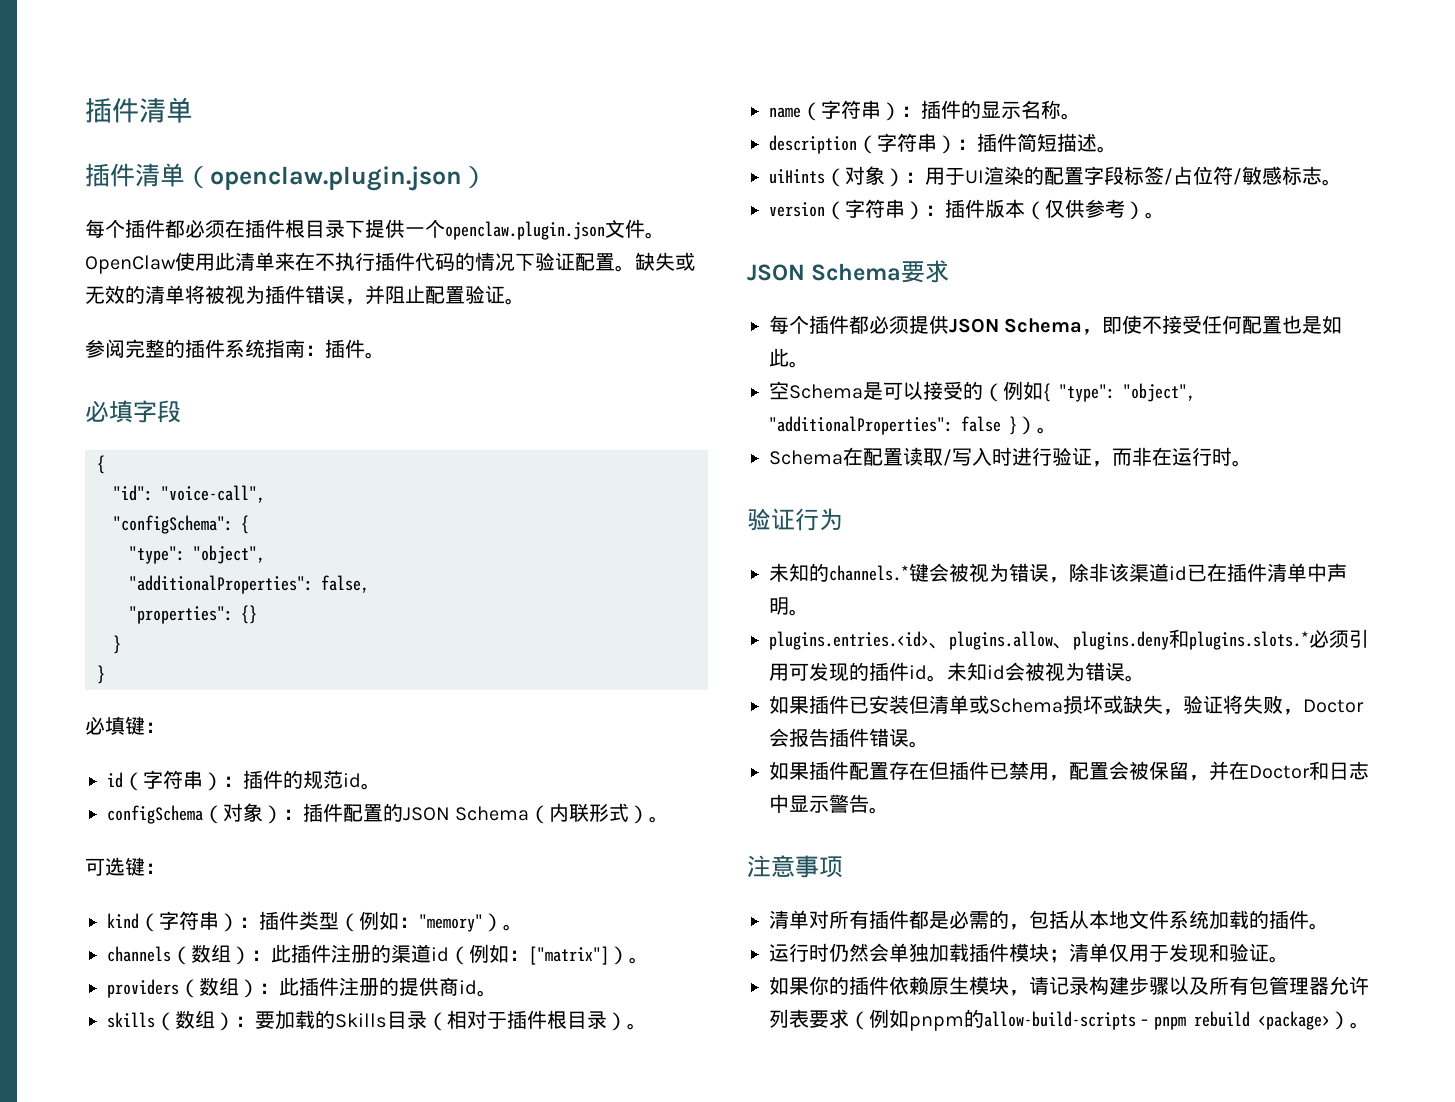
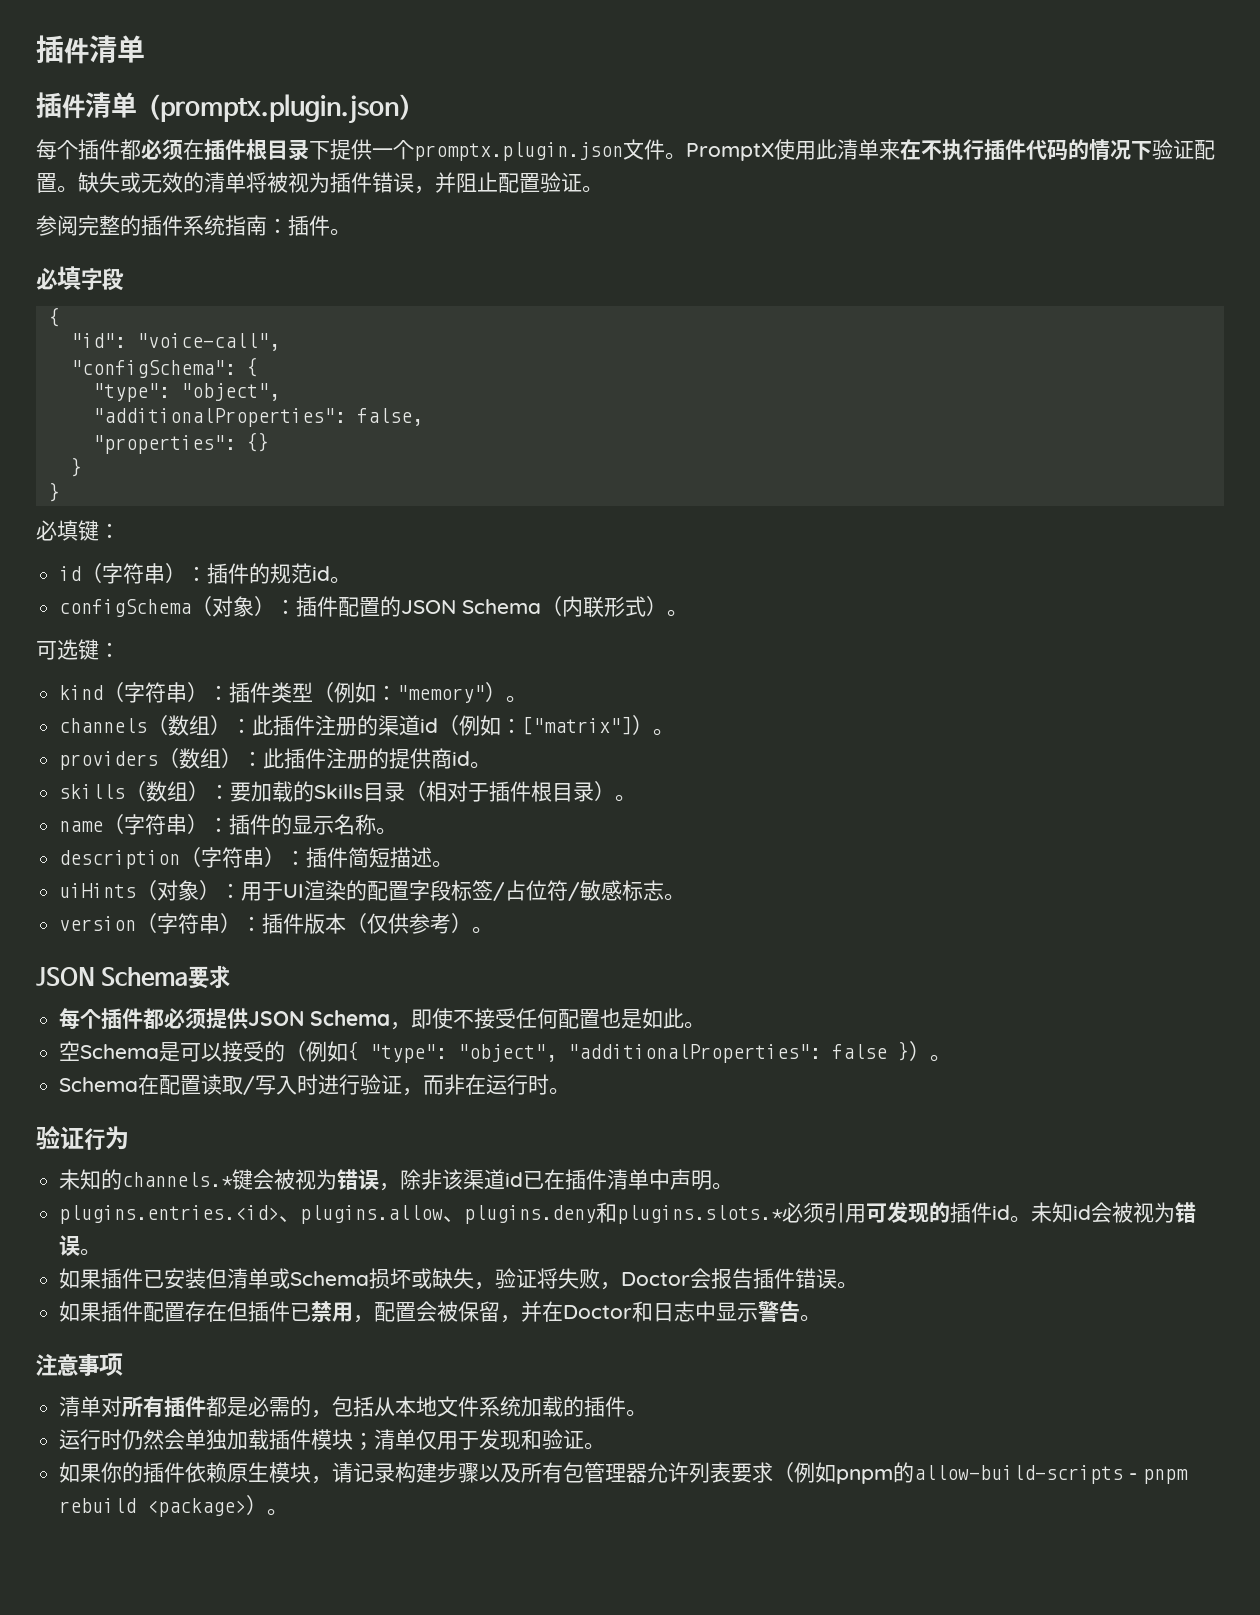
[210,166,462,191] openclaw.plugin.json -> [160,94,399,124] promptx.plugin.json
[445,219,665,240] [85,255,176,274] openclaw.plugin.json文件。OpenClaw -> [414,139,774,161] promptx.plugin.json文件。PromptX

